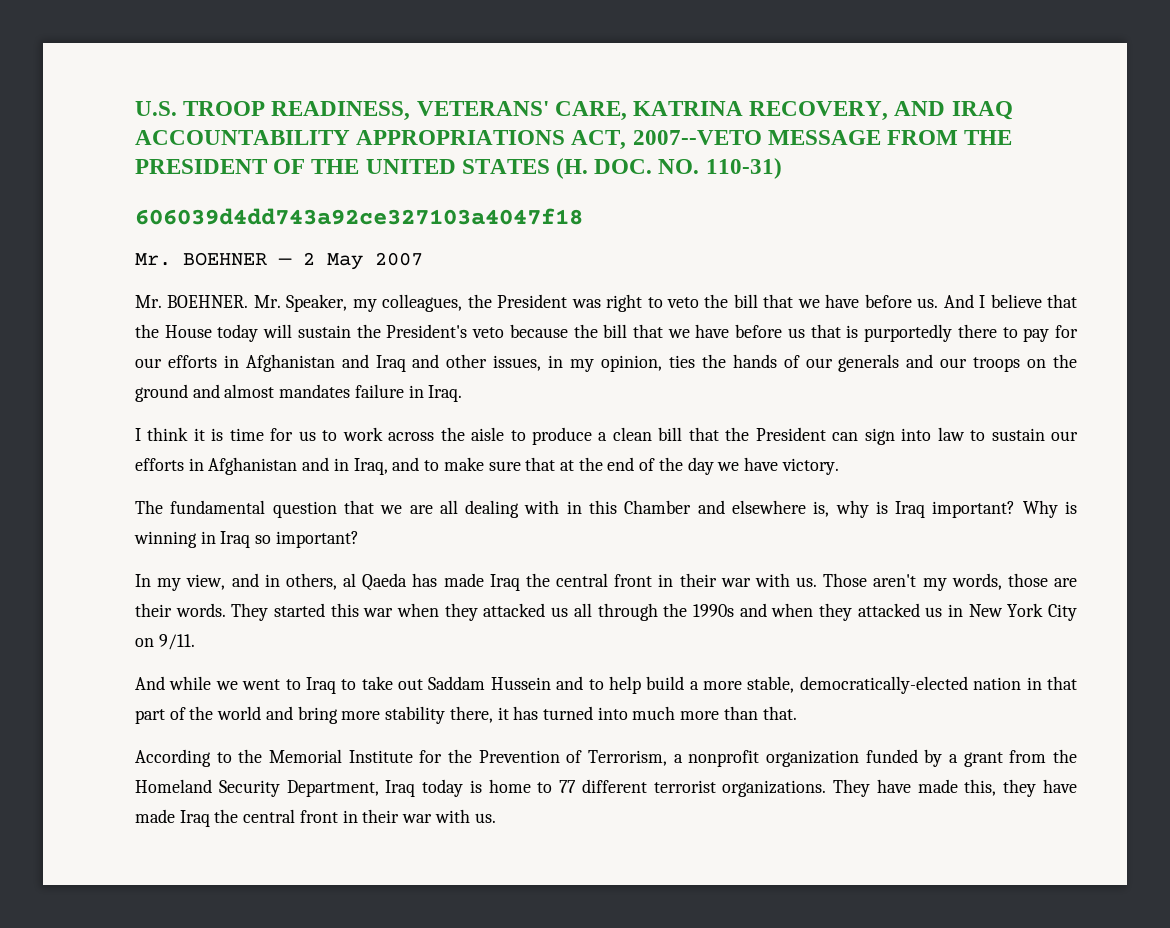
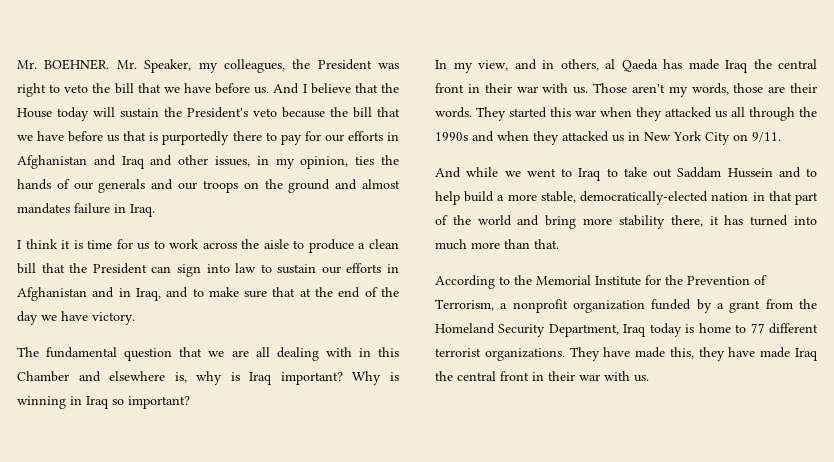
[135,101,1013,121] [135,130,1013,150] [135,158,782,179] [135,208,583,225] [135,252,423,270] U.S. TROOP READINESS, VETERANS' CARE, KATRINA RECOVERY, AND IRAQ ACCOUNTABILITY APPROPRIATIONS ACT, 2007--VETO MESSAGE FROM THE PRESIDENT OF THE UNITED STATES (H. DOC. NO. 110-31) // 606039d4dd743a92ce327103a4047f18 // Mr. BOEHNER — 2 May 2007 // -> (17, 64) none

